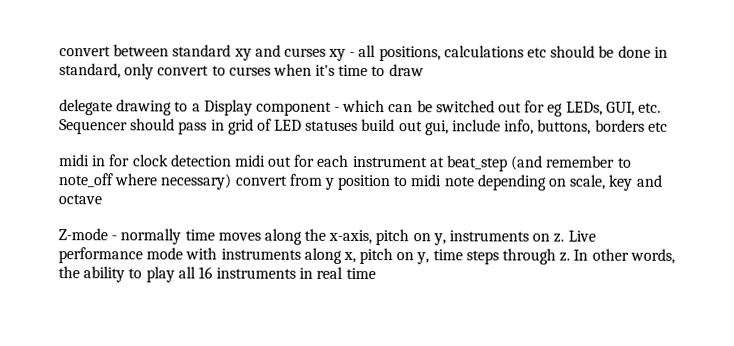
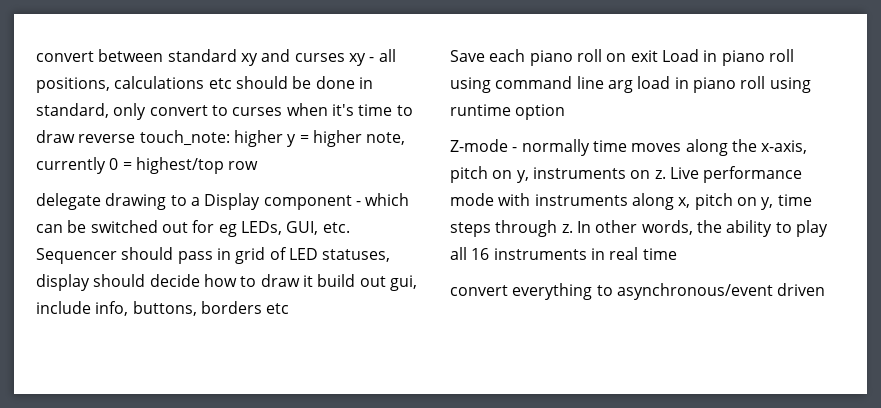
(424, 70) none -> [78,130,406,147] [36,157,259,174] reverse touch_note: higher y = higher note, currently 0 = highest/top row
[305,120,359,131] statuses -> [322,249,391,262] [36,274,313,291] statuses, display should decide how to draw it
[59,154,632,172] [58,173,662,191] [58,194,102,205] midi in for clock detection midi out for each instrument at beat_step (and remember to note_off where necessary) convert from y position to midi note depending on scale, key and octave -> [450,49,794,66] [450,76,811,93] [450,104,566,120] Save each piano roll on exit Load in piano roll using command line arg load in piano roll using runtime option
(376, 273) none -> [450,283,826,300] // convert everything to asynchronous/event driven

